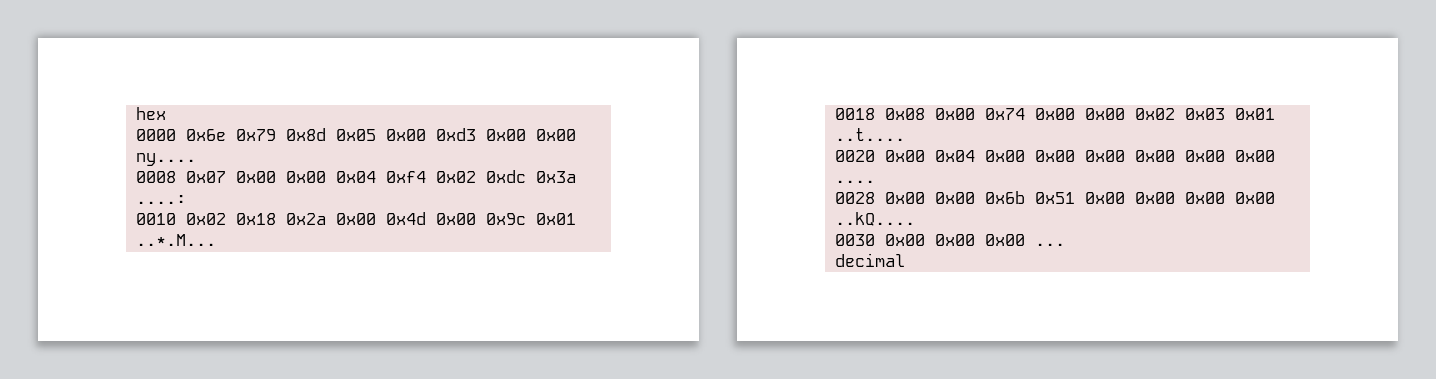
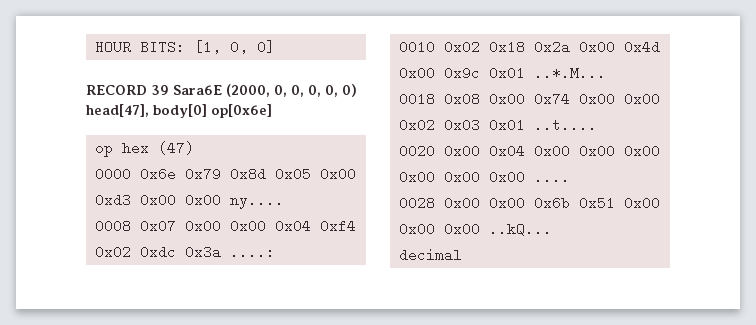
(135, 113) none -> [94,40,275,54] [86,84,357,97] [86,104,272,118] [94,146,113,157] HOUR BITS: [1, 0, 0] // RECORD 39 Sara6E (2000, 0, 0, 0, 0, 0) head[47], body[0] op[0x6e] // op
(166, 113) none -> [157,141,194,155] (47)
[1234,192,1275,204] [834,212,915,226] [834,234,1065,246] 0x00 ..kQ.... // 0030 0x00 0x00 0x00 ... -> [488,222,552,236] ..kQ...

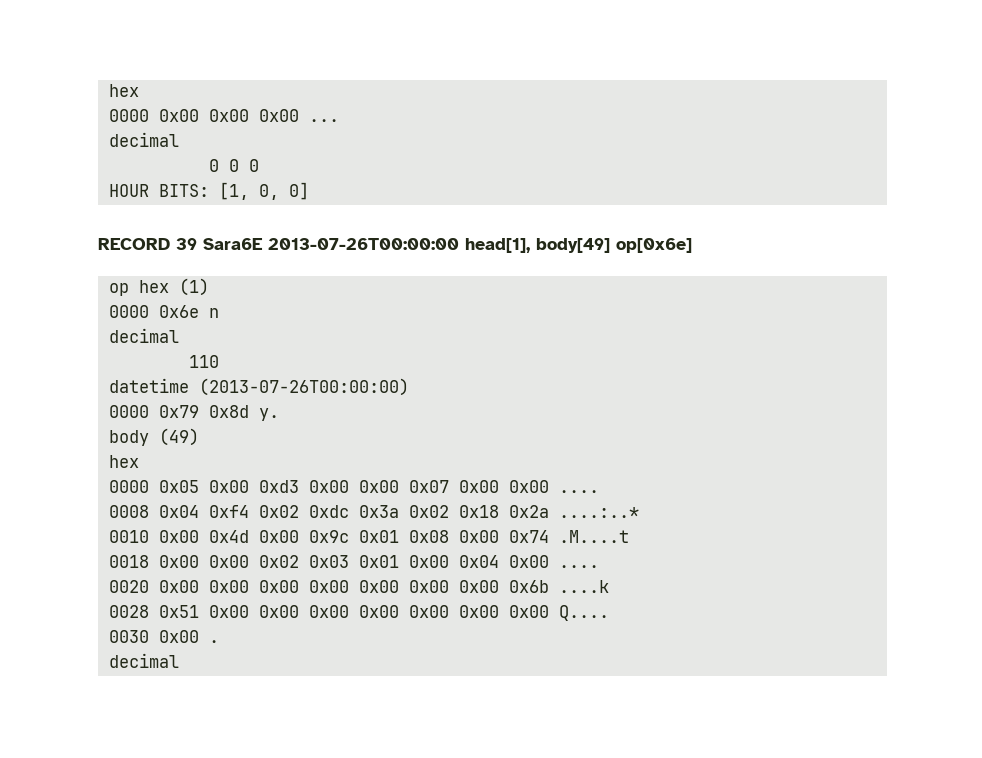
(94, 47) none -> [109,84,140,97] [109,109,340,122] [109,132,180,147] [209,159,260,172] hex // 0000 0x00 0x00 0x00 ... // decimal // 0 0 0 //
[226,84,357,97] [86,104,207,118] (2000, 0, 0, 0, 0, 0) head[47], body[0] -> [268,238,610,253] 2013-07-26T00:00:00 head[1], body[49]
[157,141,194,155] (47) -> [179,278,210,296] (1)
[184,167,266,181] 0x79 0x8d -> [209,308,220,318] [109,328,180,343] [189,355,220,368] [109,378,410,396] [109,405,280,421] [109,428,200,446] [109,455,140,468] [109,480,150,493] n // decimal // 110 // datetime (2013-07-26T00:00:00) // 0000 0x79 0x8d y. // body (49) // hex // 0000
[229,193,284,209] [94,219,131,233] ny.... // 0008 -> (400, 486) none
(266, 226) none -> [559,490,600,493] [109,505,150,518] .... // 0008
[229,245,275,259] [398,40,435,54] ....: // 0010 -> (400, 511) none
(570, 47) none -> [559,507,640,518] [109,530,150,543] ....:..* // 0010
[533,66,606,80] [398,92,435,106] ..*.M... // 0018 -> (400, 536) none
(570, 99) none -> [559,530,630,543] [109,555,150,568] .M....t // 0018
[533,118,597,132] ..t.... -> [409,555,600,568] 0x00 0x04 0x00 ....
[488,144,660,158] [398,170,570,184] [398,196,660,210] [398,222,552,236] 0x04 0x00 0x00 0x00 0x00 0x00 0x00 .... // 0028 0x00 0x00 0x6b 0x51 0x00 0x00 0x00 ..kQ... -> [209,580,610,593] [109,605,610,621] [109,630,220,643] 0x00 0x00 0x00 0x00 0x00 0x00 0x6b ....k // 0028 0x51 0x00 0x00 0x00 0x00 0x00 0x00 0x00 Q.... // 0030 0x00 .

